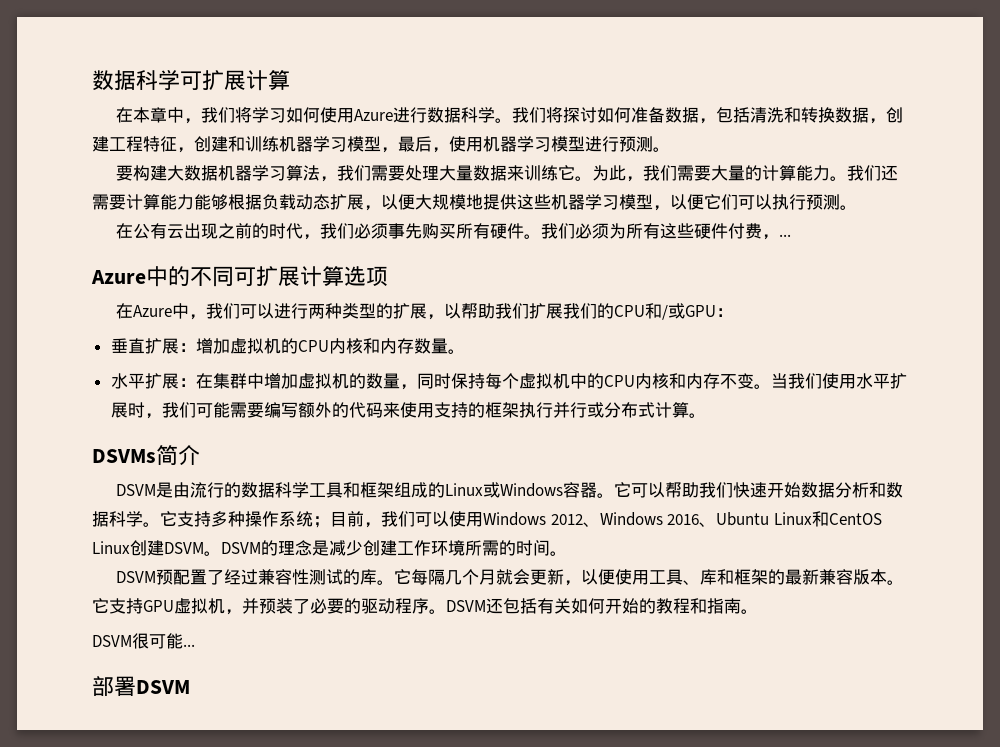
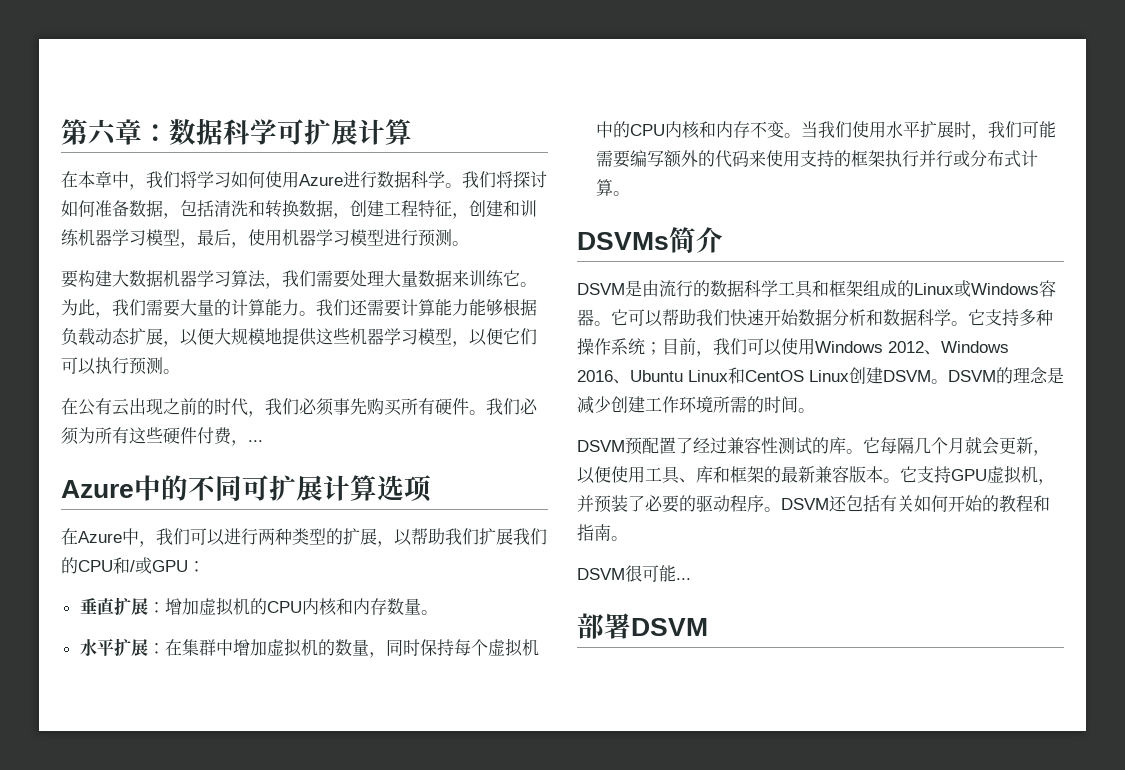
(92, 80) none -> [61,119,169,146] 第六章：

